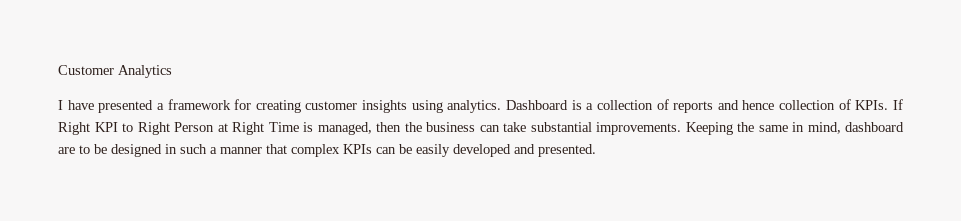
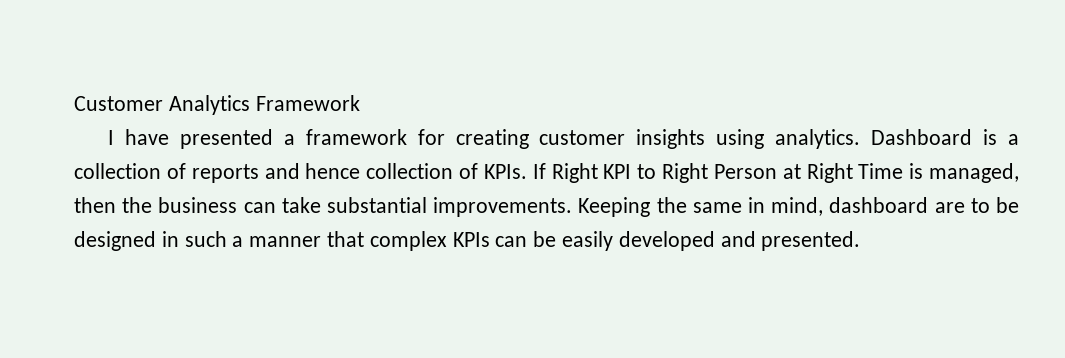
(172, 71) none -> [255,95,360,111] Framework

